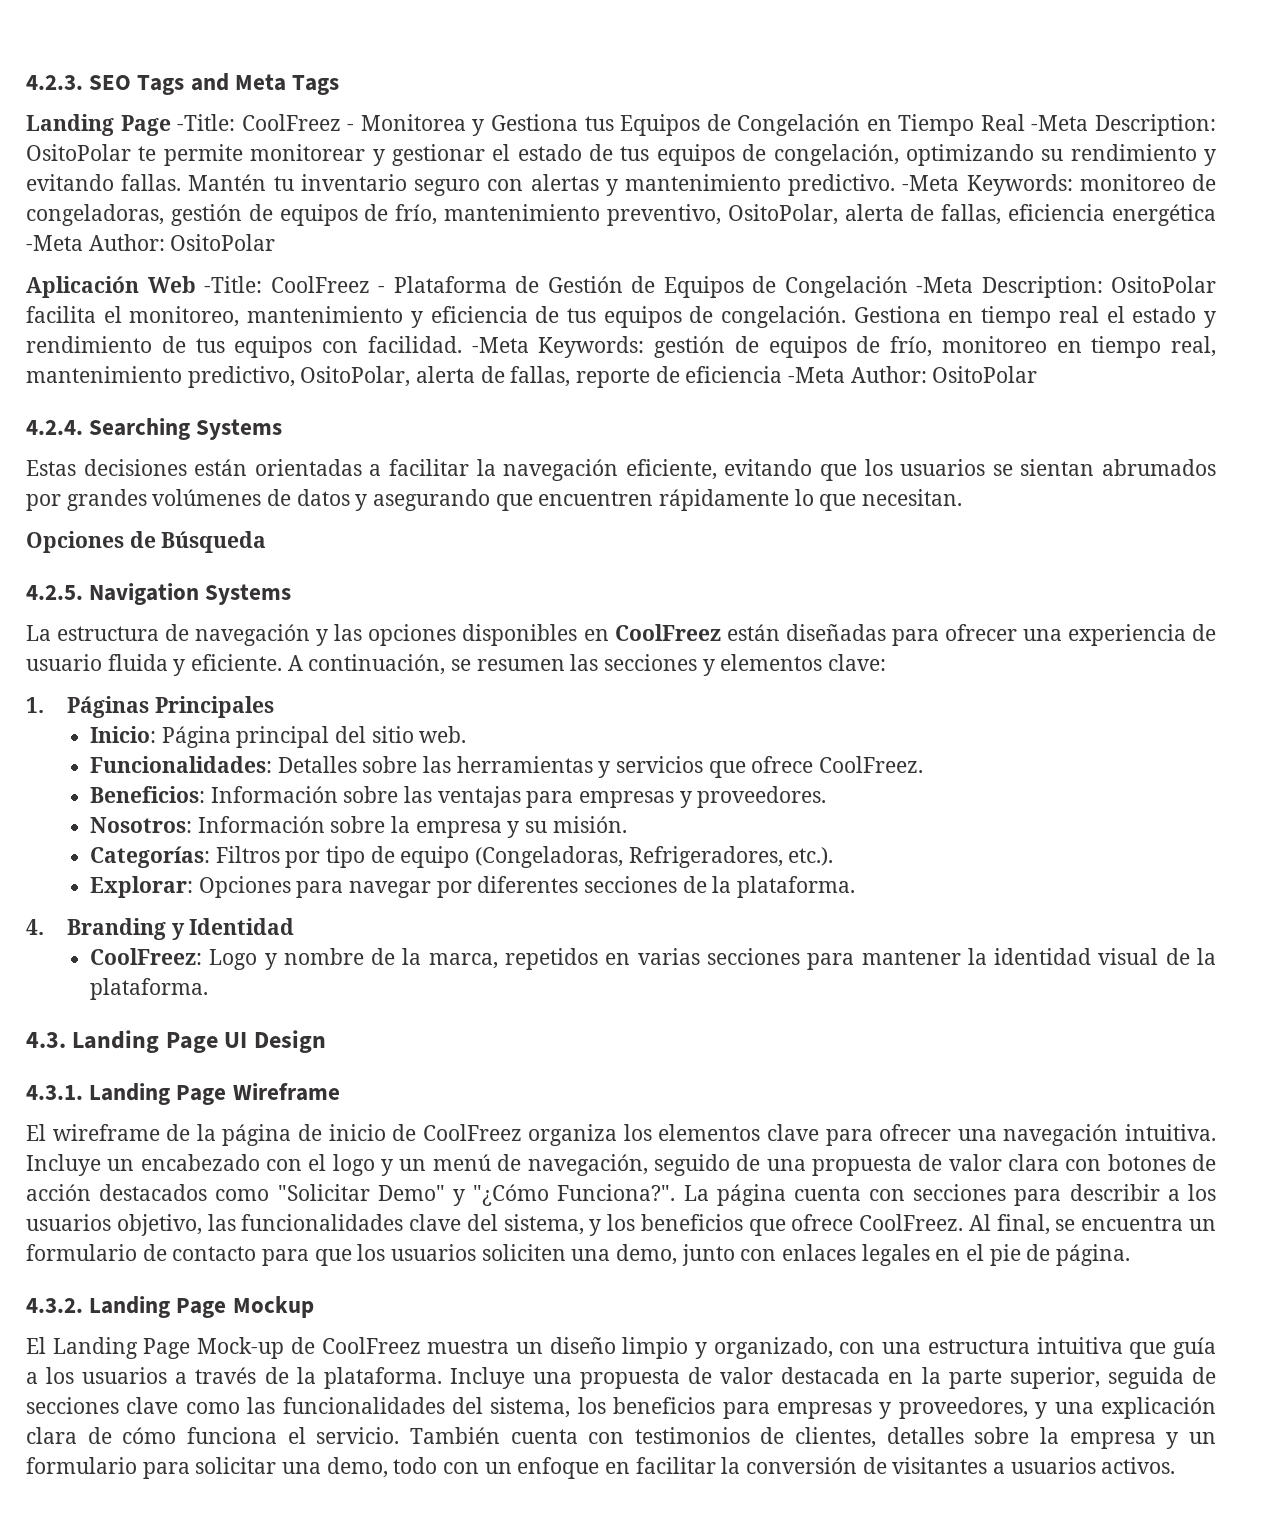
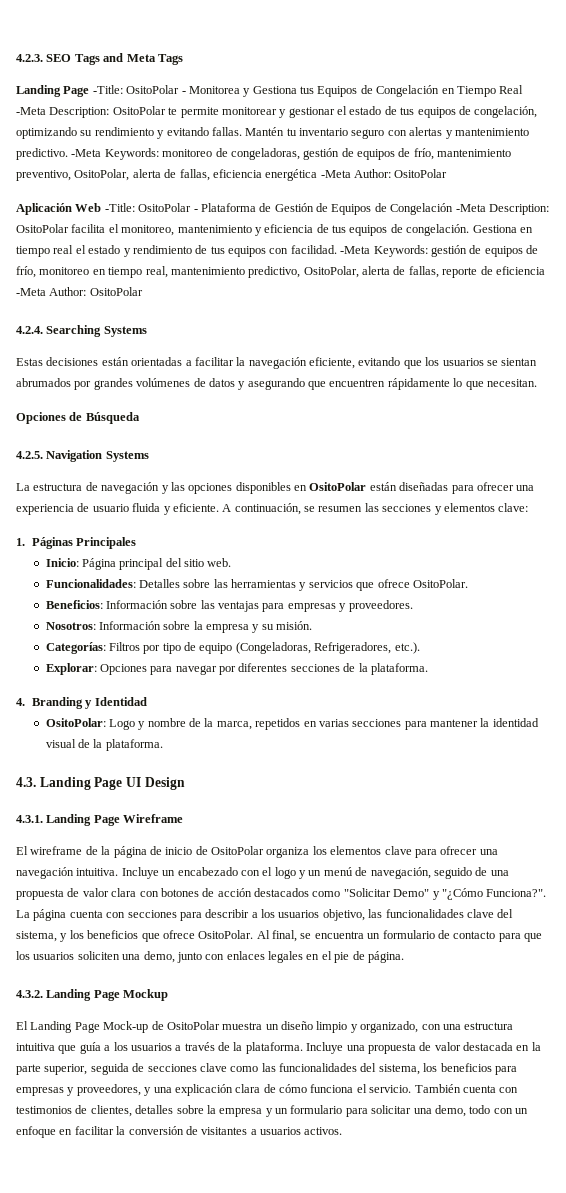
[241,114,341,131] CoolFreez -> [126,85,180,94] OsitoPolar
[270,276,370,293] CoolFreez -> [138,203,192,212] OsitoPolar
[614,624,721,641] CoolFreez -> [309,482,367,491] OsitoPolar
[819,756,924,773] CoolFreez. -> [412,579,468,588] OsitoPolar.
[90,948,203,965] CoolFreez: -> [45,718,106,727] OsitoPolar:
[422,1124,522,1141] CoolFreez -> [211,846,264,855] OsitoPolar
[859,1214,964,1231] CoolFreez. -> [198,930,254,939] OsitoPolar.
[321,1337,421,1354] CoolFreez -> [166,1021,220,1030] OsitoPolar

